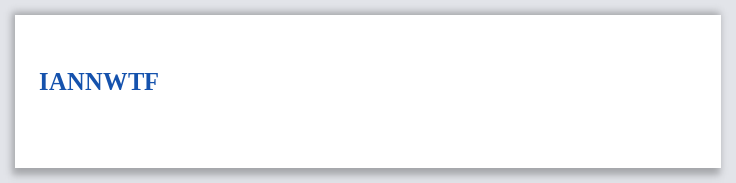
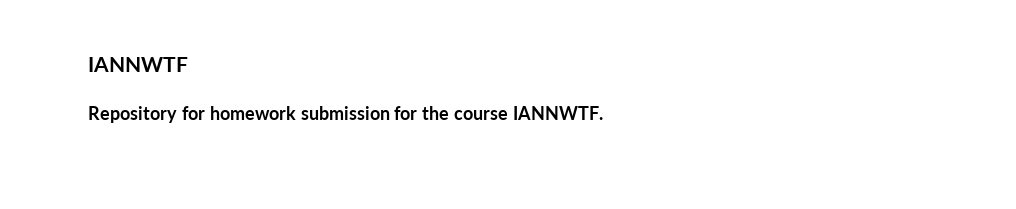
(159, 81) none -> [88,106,604,123] // Repository for homework submission for the course IANNWTF.

